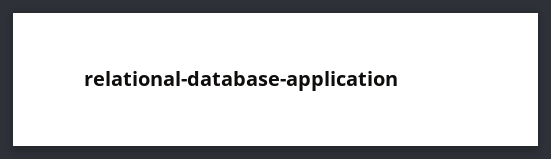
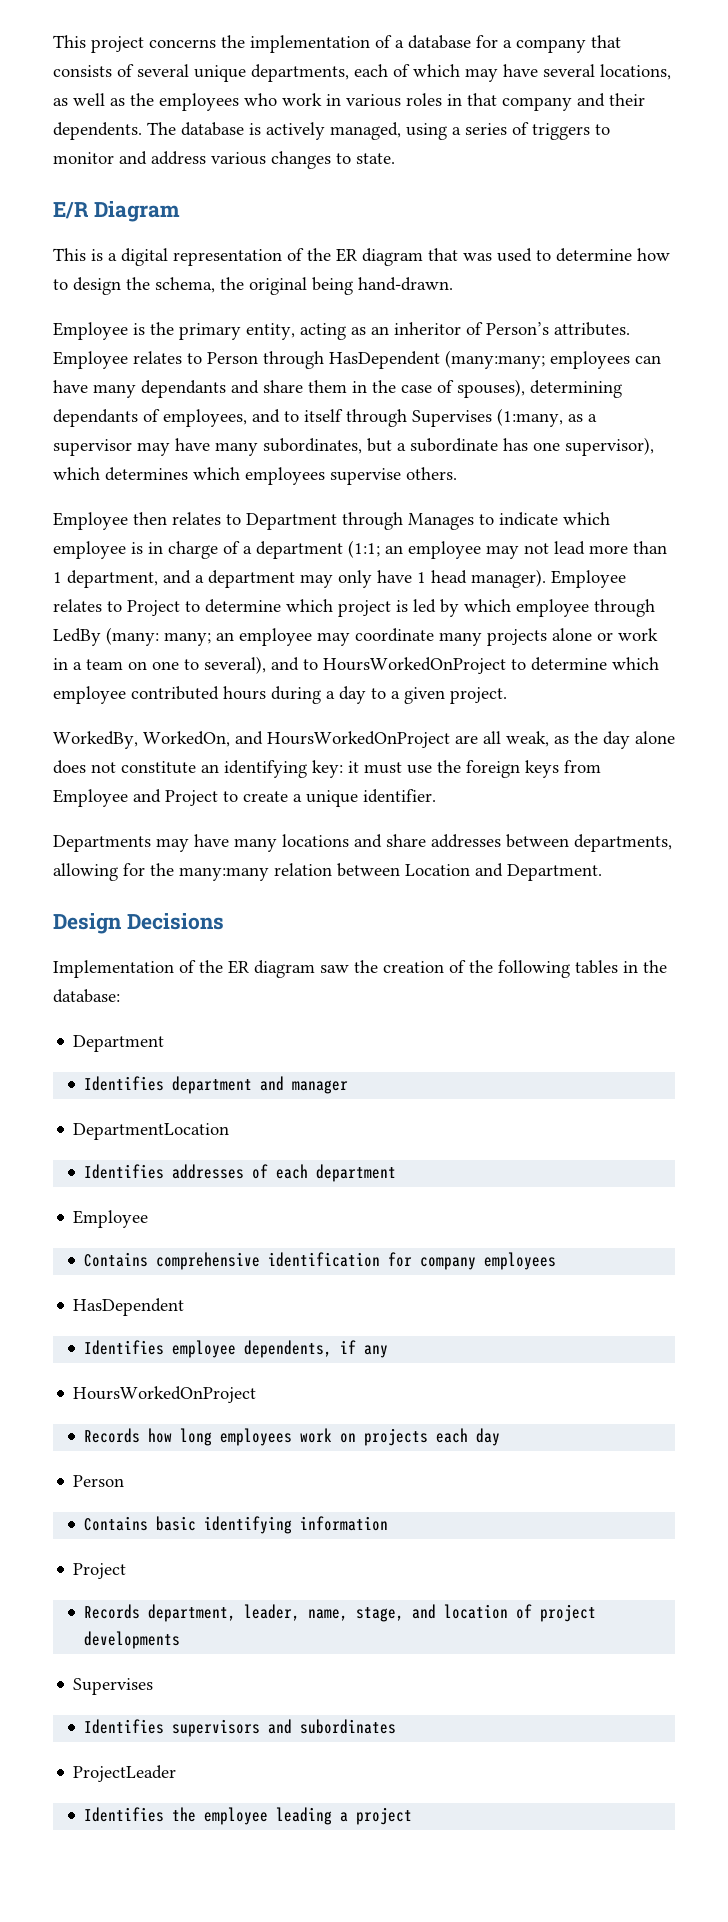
[84,71,398,91] relational-database-application -> [53,35,621,53] [53,64,671,82] [53,93,645,111] [53,122,610,140] [53,151,395,169] [53,201,180,222] [53,248,670,266] [53,277,453,295] [53,322,630,340] [53,350,661,369] [53,379,622,398] [53,408,597,427] [53,437,654,456] [53,467,457,485] [53,512,610,530] [53,540,667,559] [53,569,626,588] [53,599,655,617] [53,627,658,646] [53,656,659,674] [53,686,507,704] [53,731,675,749] [53,760,601,778] [53,789,436,807] [53,834,672,852] [53,863,602,881] [53,913,224,934] [53,960,667,978] [53,989,120,1003] [73,1035,165,1052] [84,1076,349,1094] [73,1123,230,1140] [84,1164,397,1182] [73,1210,149,1228] [84,1252,557,1270] [73,1298,185,1316] [84,1340,389,1358] [73,1386,257,1403] [84,1428,501,1446] [73,1475,125,1487] [84,1516,389,1534] [73,1563,127,1579] [84,1604,597,1622] [84,1631,181,1649] [73,1678,154,1695] [84,1719,397,1737] [73,1765,177,1782] [84,1807,413,1825] This project concerns the implementation of a database for a company that consists of several unique departments, each of which may have several locations, as well as the employees who work in various roles in that company and their dependents. The database is actively managed, using a series of triggers to monitor and address various changes to state. // E/R Diagram // This is a digital representation of the ER diagram that was used to determine how to design the schema, the original being hand-drawn. // Employee is the primary entity, acting as an inheritor of Person’s attributes. Employee relates to Person through HasDependent (many:many; employees can have many dependants and share them in the case of spouses), determining dependants of employees, and to itself through Supervises (1:many, as a supervisor may have many subordinates, but a subordinate has one supervisor), which determines which employees supervise others. // Employee then relates to Department through Manages to indicate which employee is in charge of a department (1:1; an employee may not lead more than 1 department, and a department may only have 1 head manager). Employee relates to Project to determine which project is led by which employee through LedBy (many: many; an employee may coordinate many projects alone or work in a team on one to several), and to HoursWorkedOnProject to determine which employee contributed hours during a day to a given project. // WorkedBy, WorkedOn, and HoursWorkedOnProject are all weak, as the day alone does not constitute an identifying key: it must use the foreign keys from Employee and Project to create a unique identifier. // Departments may have many locations and share addresses between departments, allowing for the many:many relation between Location and Department. // Design Decisions // Implementation of the ER diagram saw the creation of the following tables in the database: // Department // Identifies department and manager // DepartmentLocation // Identifies addresses of each department // Employee // Contains comprehensive identification for company employees // HasDependent // Identifies employee dependents, if any // HoursWorkedOnProject // Records how long employees work on projects each day // Person // Contains basic identifying information // Project // Records department, leader, name, stage, and location of project developments // Supervises // Identifies supervisors and subordinates // ProjectLeader // Identifies the employee leading a project

